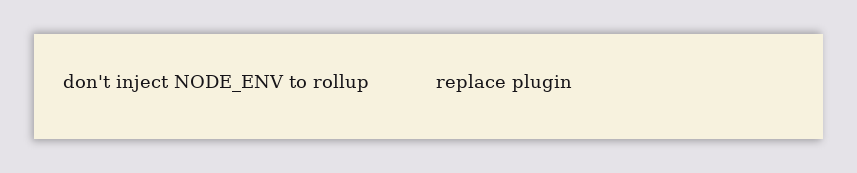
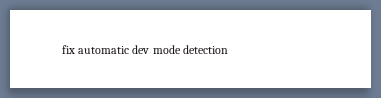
[63,74,572,92] don't inject NODE_ENV to rollup replace plugin -> [62,45,228,54] fix automatic dev mode detection

